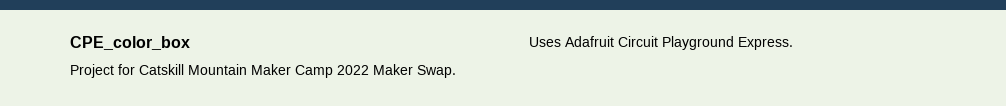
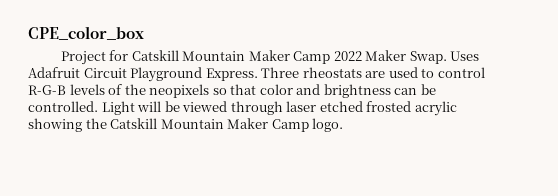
(793, 43) none -> [261,67,485,78] [28,84,436,98] [28,101,457,116] [28,118,344,132] Three rheostats are used to control R-G-B levels of the neopixels so that color and brightness can be controlled. Light will be viewed through laser etched frosted acrylic showing the Catskill Mountain Maker Camp logo.

